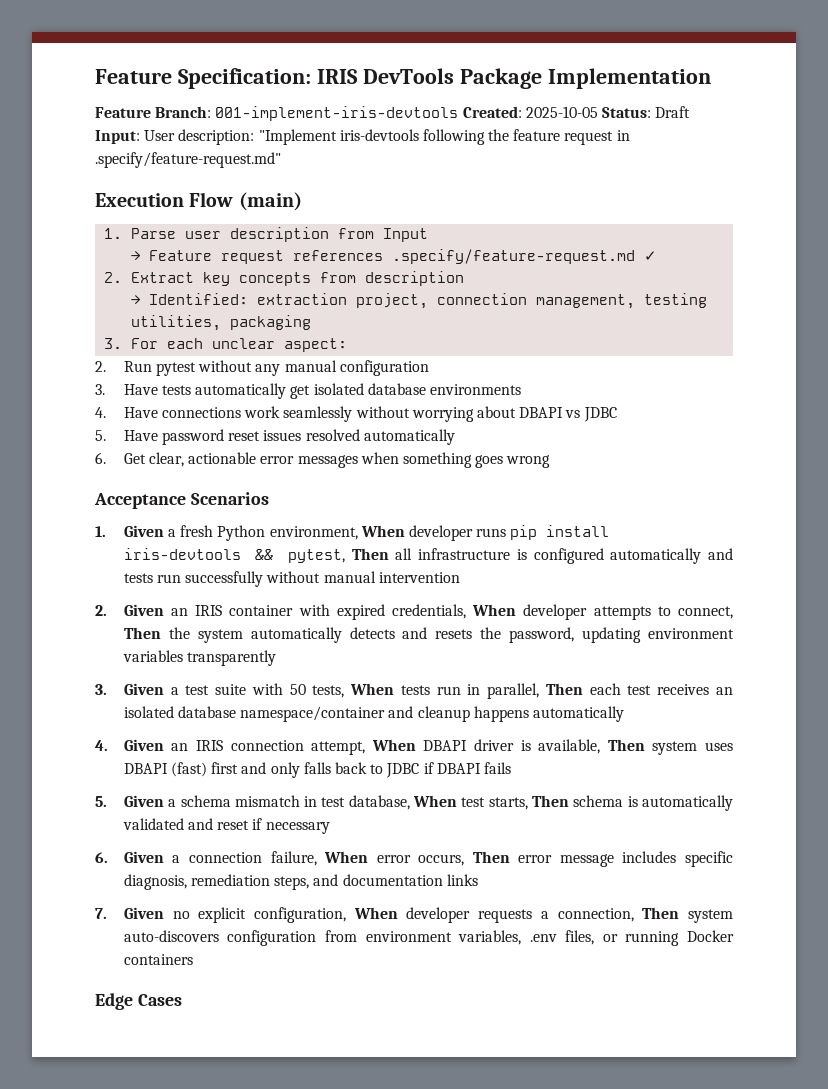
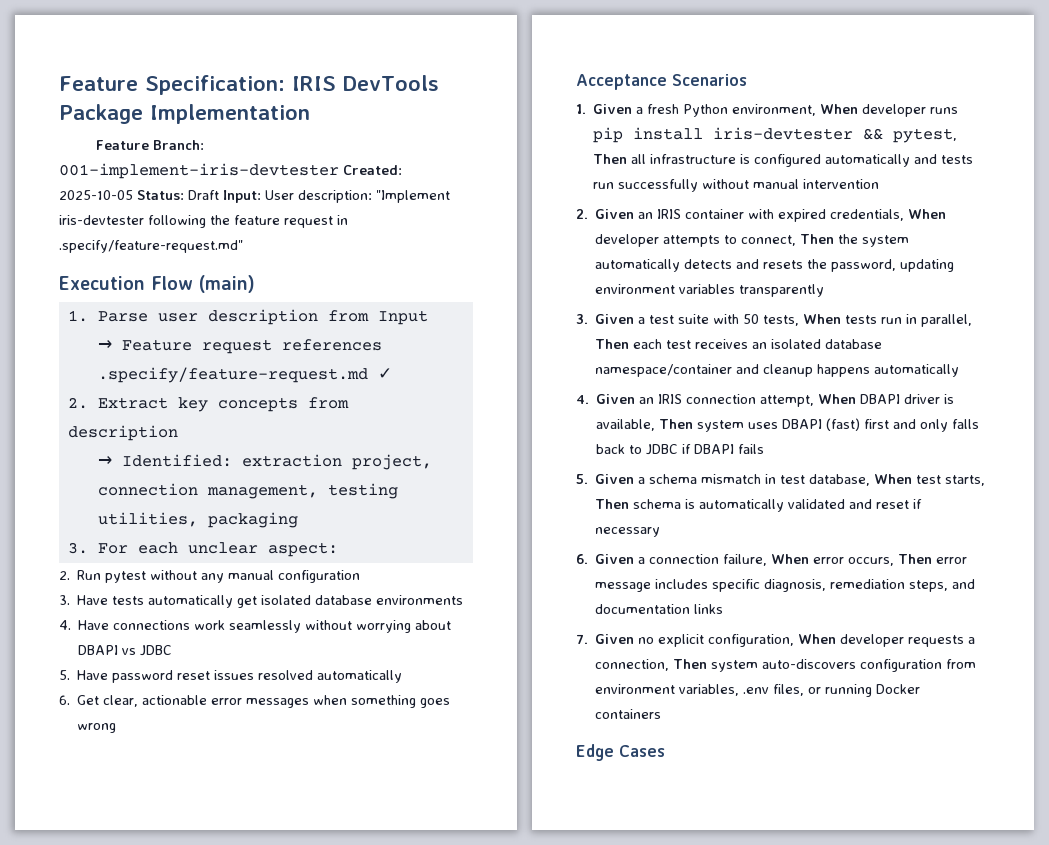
[215,106,459,121] 001-implement-iris-devtools -> [59,163,339,179] 001-implement-iris-devtester
[339,129,419,141] iris-devtools -> [59,215,144,225] iris-devtester
[123,548,241,560] iris-devtools -> [713,127,854,140] iris-devtester

